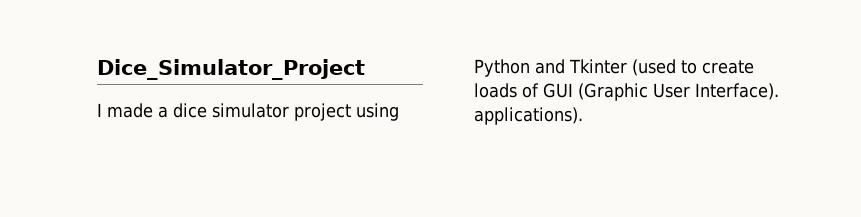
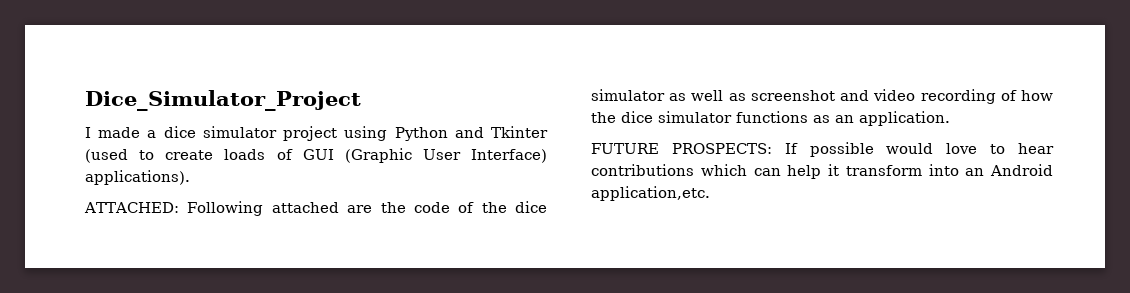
[695,83,779,100] Interface). -> [471,149,547,163] Interface)
(583, 116) none -> [84,201,547,216] [591,89,1053,104] [591,111,950,126] [591,142,1054,157] [591,164,1053,179] [591,186,710,201] // ATTACHED: Following attached are the code of the dice simulator as well as screenshot and video recording of how the dice simulator functions as an application. // FUTURE PROSPECTS: If possible would love to hear contributions which can help it transform into an Android application,etc.

